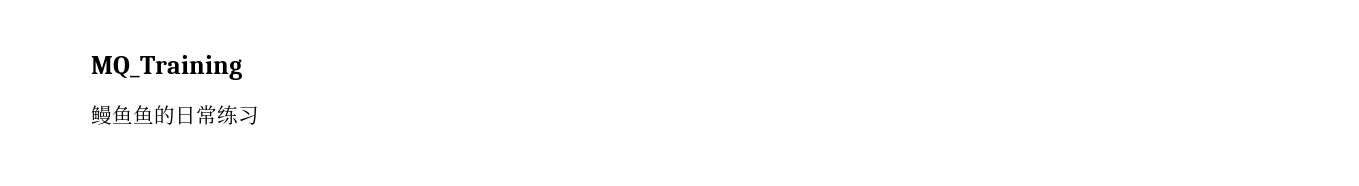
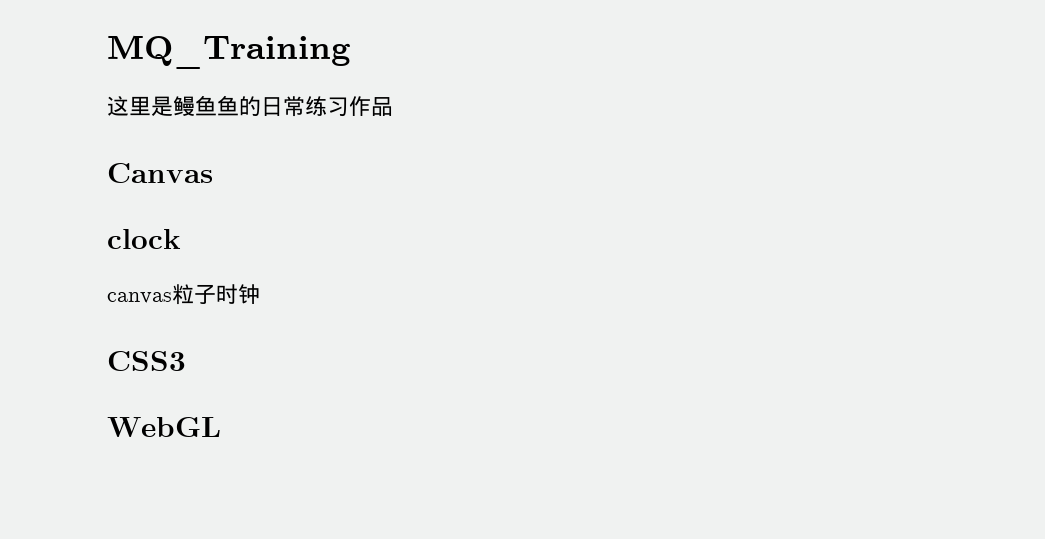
(242, 67) none -> [107,96,173,116] 这里是
(259, 115) none -> [349,96,393,116] [107,163,213,183] [107,229,181,249] [107,284,260,305] [107,351,186,371] [107,417,221,437] 作品 // Canvas // clock // canvas粒子时钟 // CSS3 // WebGL

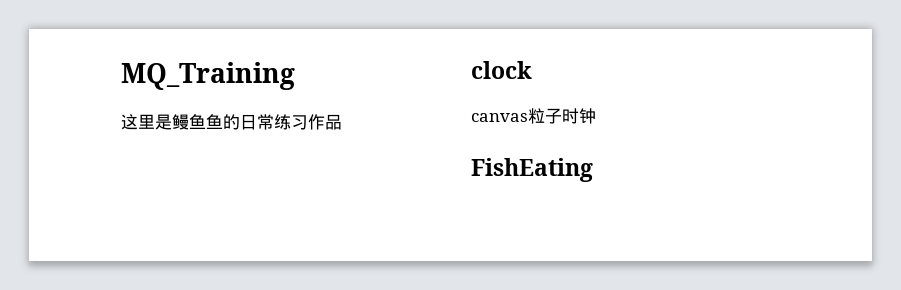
[107,163,213,183] // Canvas -> (342, 122) none
[107,351,186,371] [107,417,221,437] CSS3 // WebGL -> [471,158,593,182] FishEating

